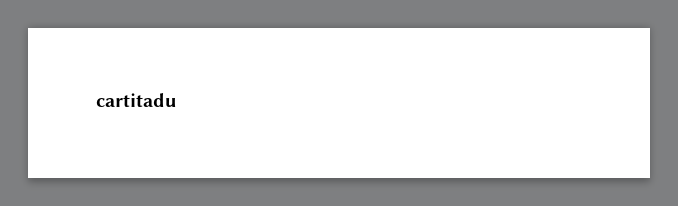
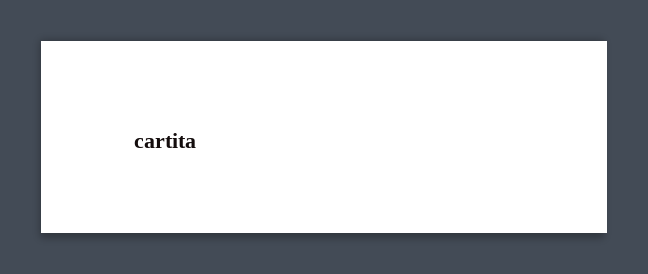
[96,93,177,107] cartitadu -> [134,133,196,148] cartita

